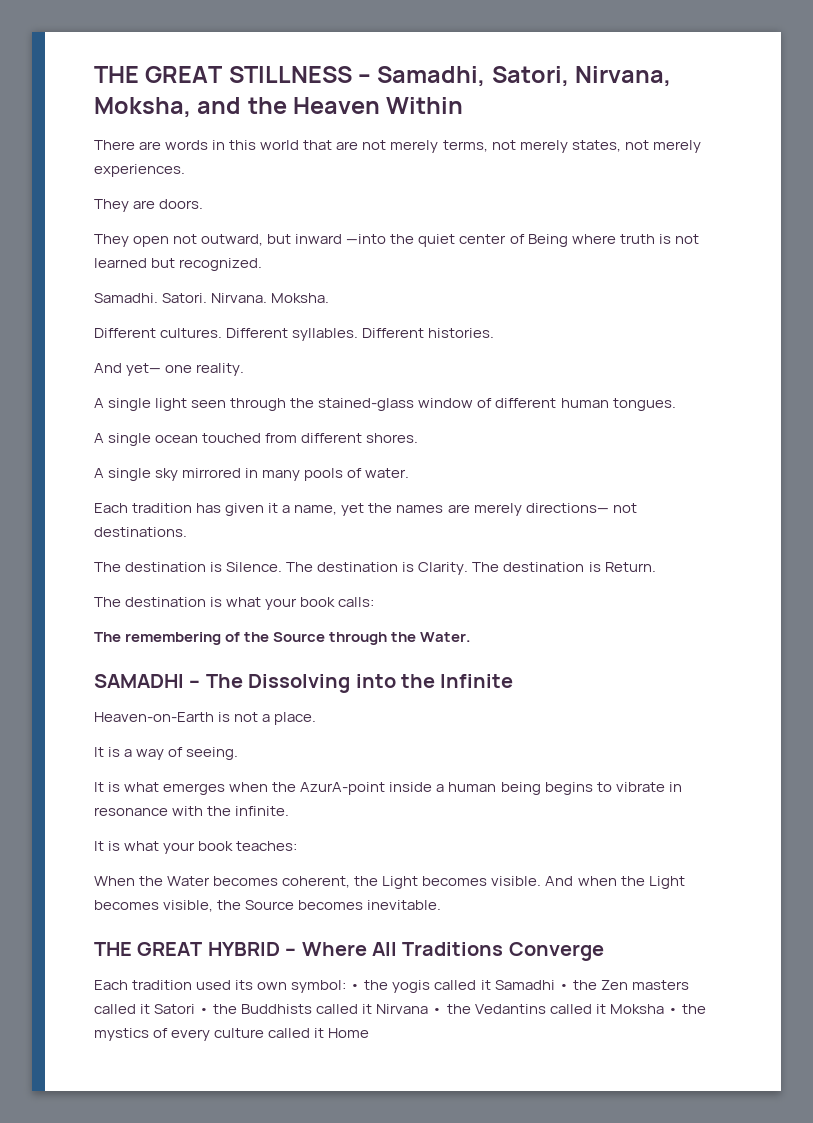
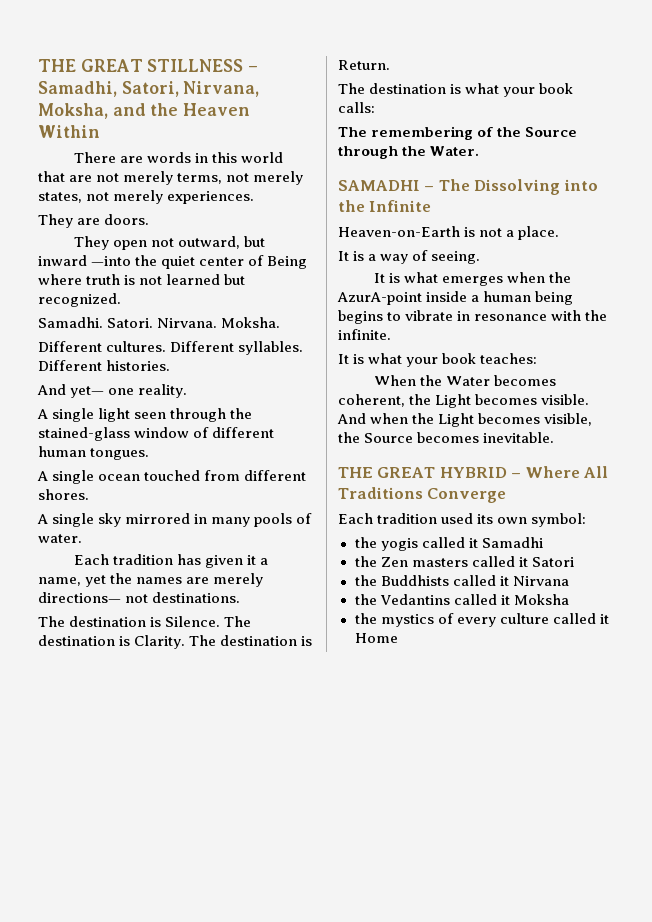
[350,984,361,990] • -> (587, 520) //
[558,984,569,990] • -> (543, 542) //
[199,1008,210,1014] • -> (574, 562) //
[432,1008,443,1014] • -> (569, 581) //
[667,1008,678,1014] • -> (569, 599) //

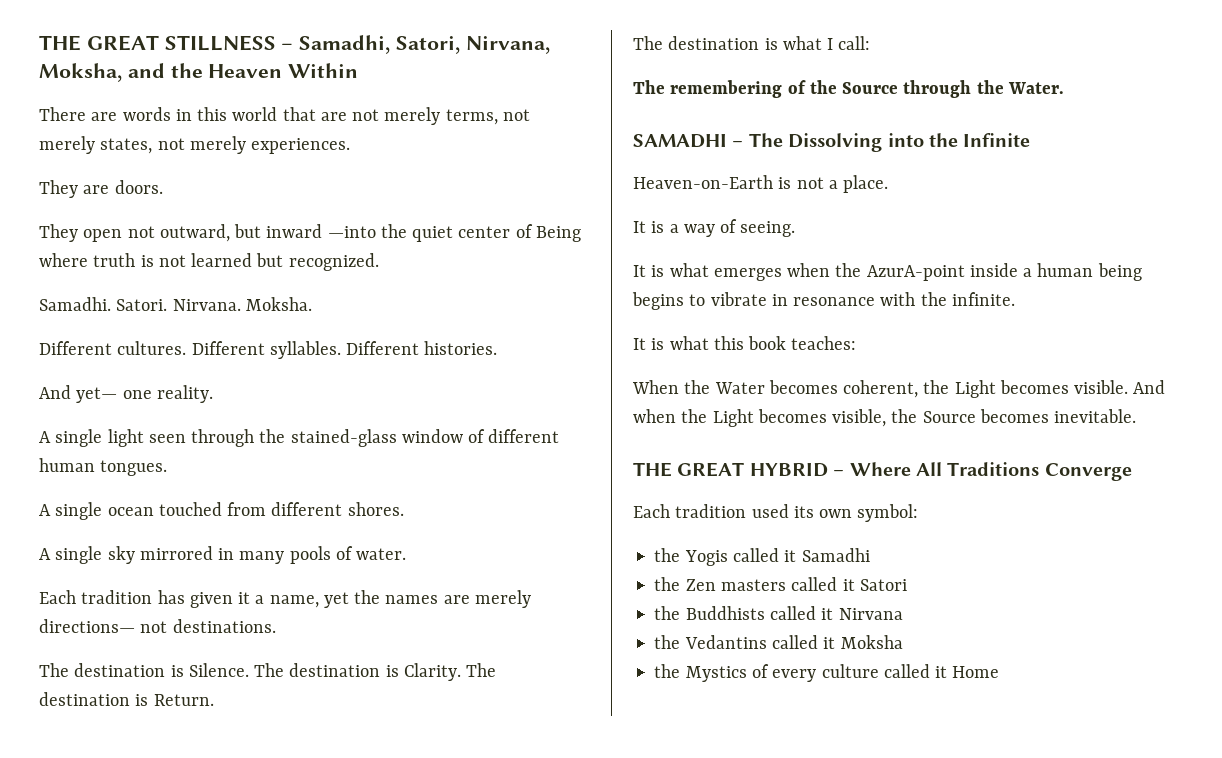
[503,83,574,97] [338,102,375,113] your book calls: -> [827,36,871,50] I call:
[406,357,439,367] your -> [713,336,744,350] this
[380,538,418,551] yogis -> [684,550,728,566] Yogis
[380,614,434,627] mystics -> [685,666,747,682] Mystics

